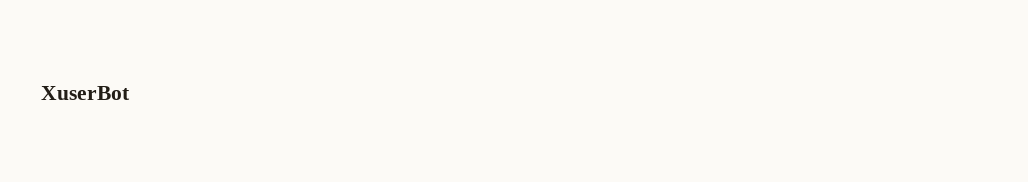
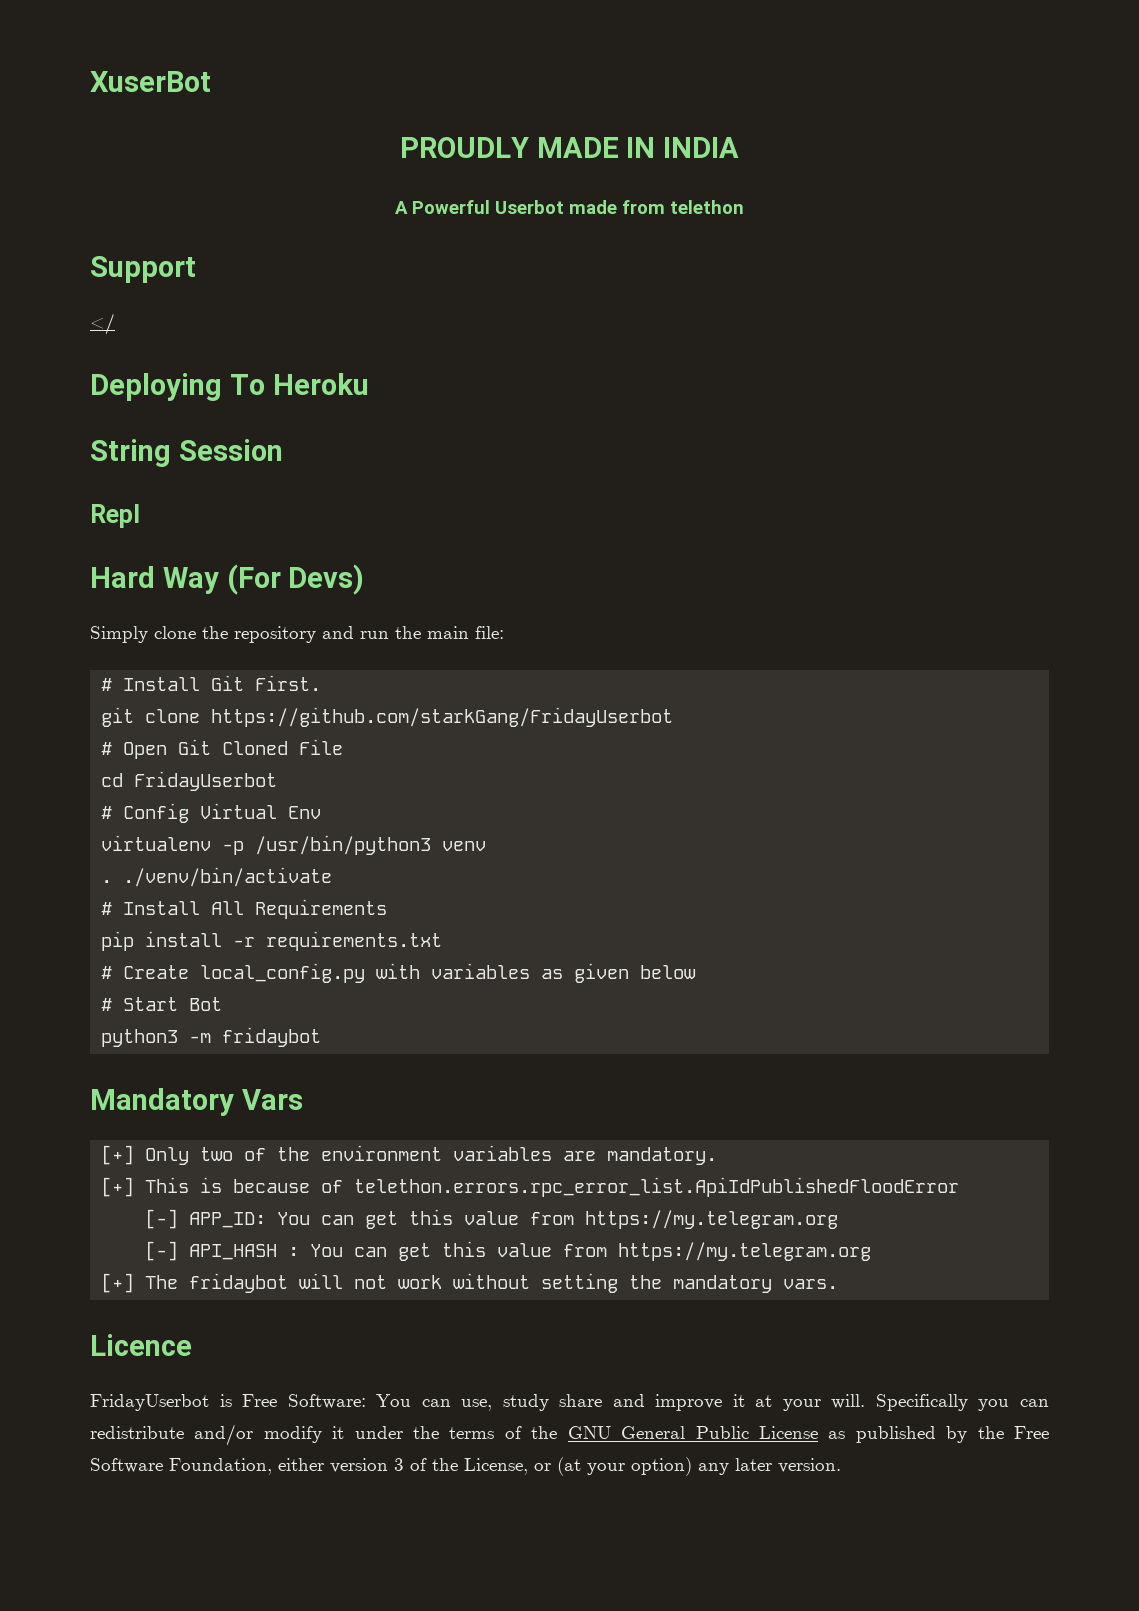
(130, 93) none -> [399,137,740,158] [395,200,744,214] [90,256,196,283] [90,313,115,335] [90,373,369,401] [90,439,283,467] [90,504,140,528] [90,564,365,595] [90,626,504,643] [101,675,322,691] [101,707,674,727] [101,739,344,759] [101,771,278,791] [101,803,322,823] [101,835,487,855] [101,867,333,887] [101,899,388,919] [101,931,443,951] [101,963,697,983] [101,997,223,1011] [101,1027,322,1047] [90,1088,303,1116] [101,1145,718,1165] [101,1177,960,1197] [145,1209,839,1229] [145,1241,872,1261] [101,1273,839,1293] [90,1334,192,1356] [90,1394,1049,1411] [90,1424,1049,1446] [90,1457,841,1476] // PROUDLY MADE IN INDIA // A Powerful Userbot made from telethon // Support // </ // Deploying To Heroku // String Session // Repl // Hard Way (For Devs) // Simply clone the repository and run the main file: // # Install Git First. // git clone https://github.com/starkGang/FridayUserbot // # Open Git Cloned File // cd FridayUserbot // # Config Virtual Env // virtualenv -p /usr/bin/python3 venv // . ./venv/bin/activate // # Install All Requirements // pip install -r requirements.txt // # Create local_config.py with variables as given below // # Start Bot // python3 -m fridaybot // Mandatory Vars // [+] Only two of the environment variables are mandatory. // [+] This is because of telethon.errors.rpc_error_list.ApiIdPublishedFloodError // [-] APP_ID: You can get this value from https://my.telegram.org // [-] API_HASH : You can get this value from https://my.telegram.org // [+] The fridaybot will not work without setting the mandatory vars. // Licence // FridayUserbot is Free Software: You can use, study share and improve it at your will. Specifically you can redistribute and/or modify it under the terms of the GNU General Public License as published by the Free Software Foundation, either version 3 of the License, or (at your option) any later version.

